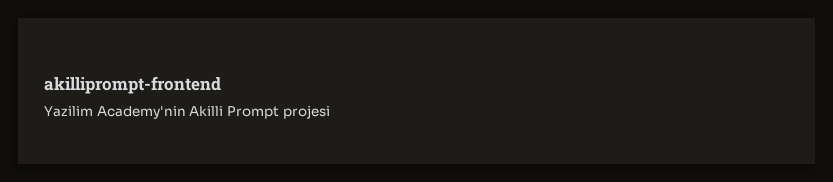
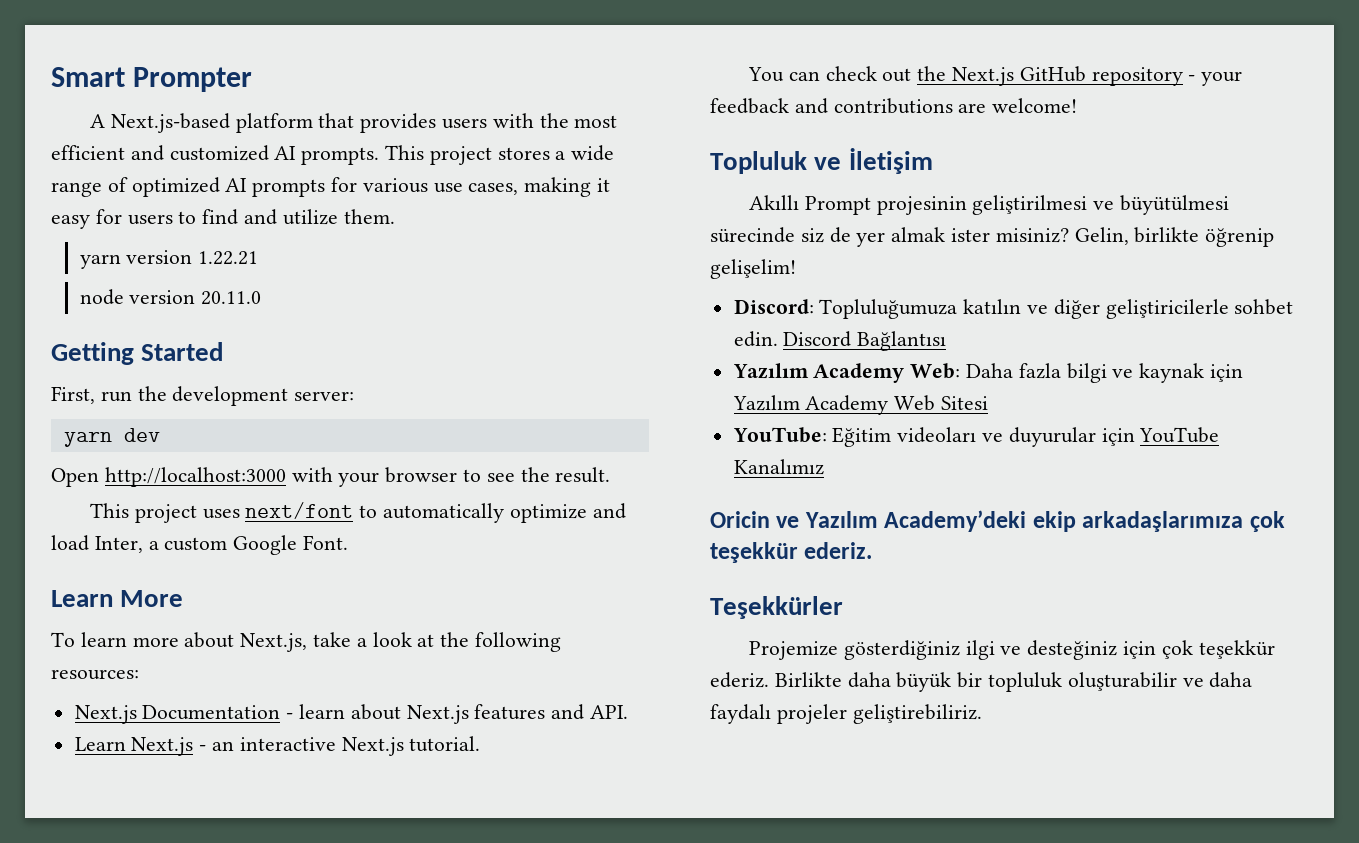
[44,76,221,94] [44,105,330,119] akilliprompt-frontend // Yazilim Academy'nin Akilli Prompt projesi -> [51,67,253,92] [90,113,618,133] [51,145,615,165] [51,177,611,197] [51,209,395,229] [79,250,259,269] [79,289,262,305] [51,342,224,365] [51,386,355,406] [63,428,160,447] [51,467,611,487] [90,502,626,523] [51,535,349,555] [51,590,184,607] [51,632,562,652] [51,669,139,680] [74,704,629,724] [74,736,481,756] [748,66,1243,86] [710,98,1078,114] [710,148,933,174] [749,195,1230,215] [710,227,1275,247] [710,259,796,279] [733,299,1294,319] [733,331,947,351] [732,363,1244,383] [732,395,989,415] [732,427,1220,447] [733,459,824,475] [710,510,1285,532] [710,542,873,563] [710,596,843,619] [749,640,1275,660] [710,672,1253,692] [710,704,982,724] Smart Prompter // A Next.js-based platform that provides users with the most efficient and customized AI prompts. This project stores a wide range of optimized AI prompts for various use cases, making it easy for users to find and utilize them. // yarn version 1.22.21 // node version 20.11.0 // Getting Started // First, run the development server: // yarn dev // Open http://localhost:3000 with your browser to see the result. // This project uses next/font to automatically optimize and load Inter, a custom Google Font. // Learn More // To learn more about Next.js, take a look at the following resources: // Next.js Documentation - learn about Next.js features and API. // Learn Next.js - an interactive Next.js tutorial. // You can check out the Next.js GitHub repository - your feedback and contributions are welcome! // Topluluk ve İletişim // Akıllı Prompt projesinin geliştirilmesi ve büyütülmesi sürecinde siz de yer almak ister misiniz? Gelin, birlikte öğrenip gelişelim! // Discord: Topluluğumuza katılın ve diğer geliştiricilerle sohbet edin. Discord Bağlantısı // Yazılım Academy Web: Daha fazla bilgi ve kaynak için Yazılım Academy Web Sitesi // YouTube: Eğitim videoları ve duyurular için YouTube Kanalımız // Oricin ve Yazılım Academy’deki ekip arkadaşlarımıza çok teşekkür ederiz. // Teşekkürler // Projemize gösterdiğiniz ilgi ve desteğiniz için çok teşekkür ederiz. Birlikte daha büyük bir topluluk oluşturabilir ve daha faydalı projeler geliştirebiliriz.

